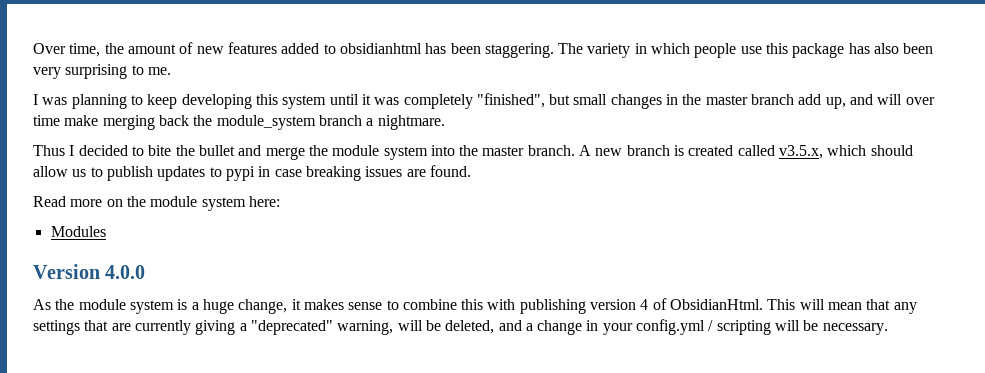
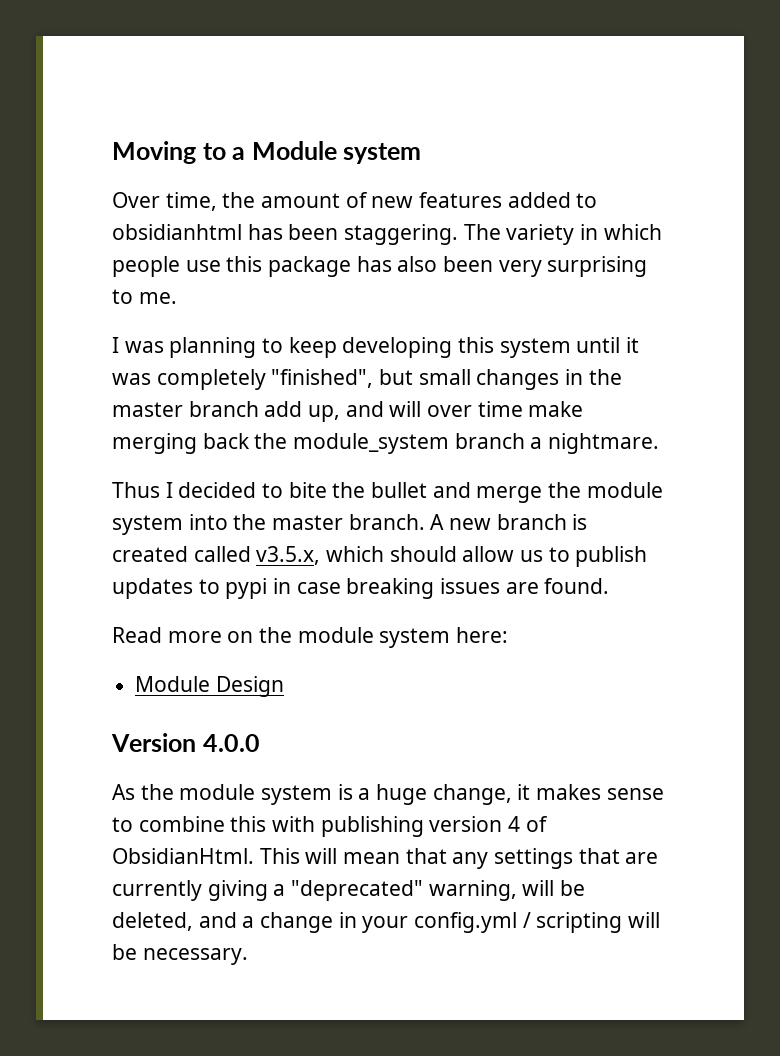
(33, 48) none -> [112,141,422,164] Moving to a Module system //
[50,226,106,237] Modules -> [135,676,284,697] Module Design

